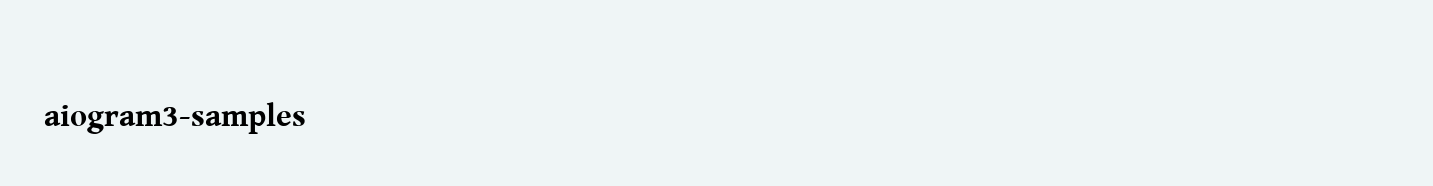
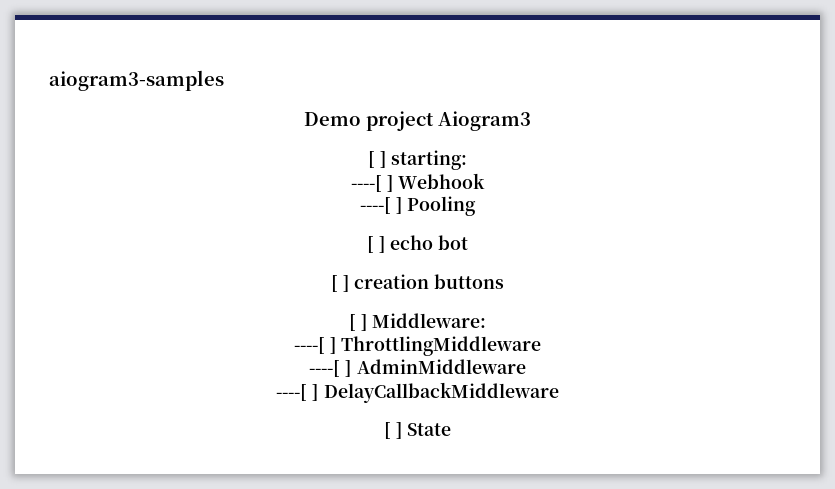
(306, 118) none -> [304,111,531,131] [367,150,468,170] [350,173,486,192] [359,196,477,216] [366,235,469,253] [330,274,505,292] [348,313,487,331] [293,336,542,356] [309,359,526,377] [276,382,559,403] [383,422,452,439] // Demo project Aiogram3 // [ ] starting: // ----[ ] Webhook // ----[ ] Pooling // [ ] echo bot // [ ] creation buttons // [ ] Middleware: // ----[ ] ThrottlingMiddleware // ----[ ] AdminMiddleware // ----[ ] DelayCallbackMiddleware // [ ] State

